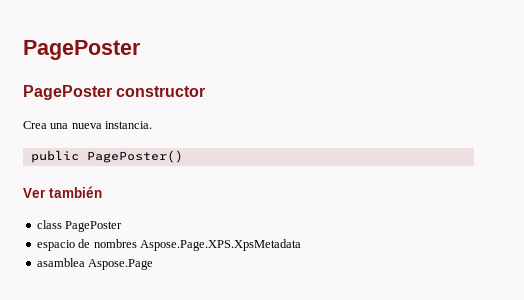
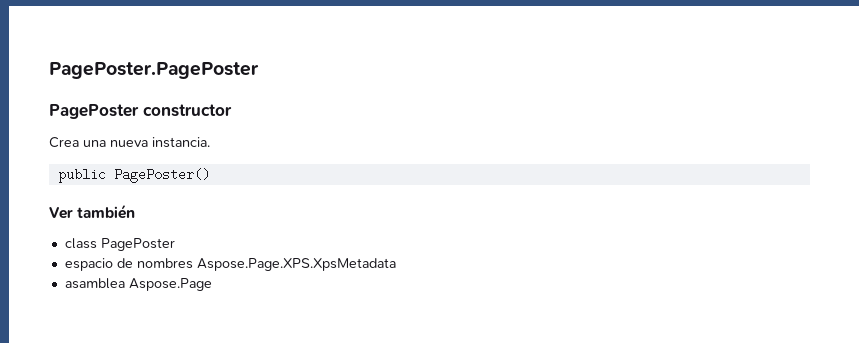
[23,40,141,60] PagePoster -> [49,62,259,79] PagePoster.PagePoster

